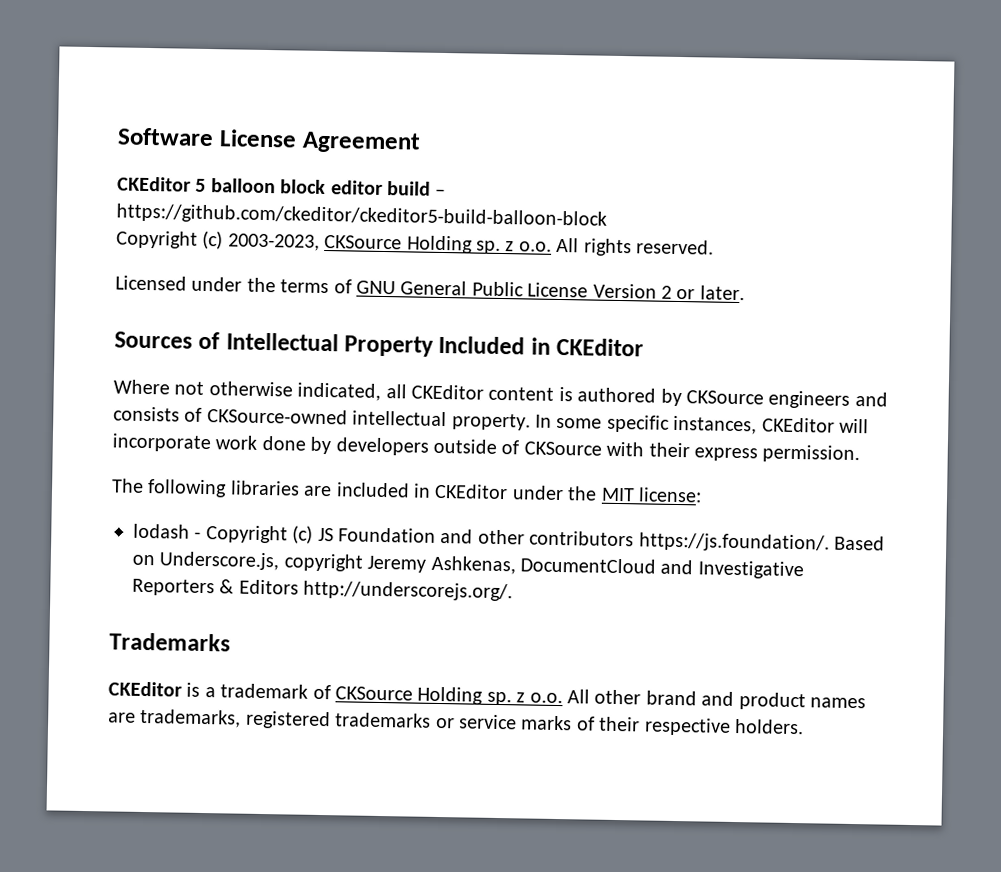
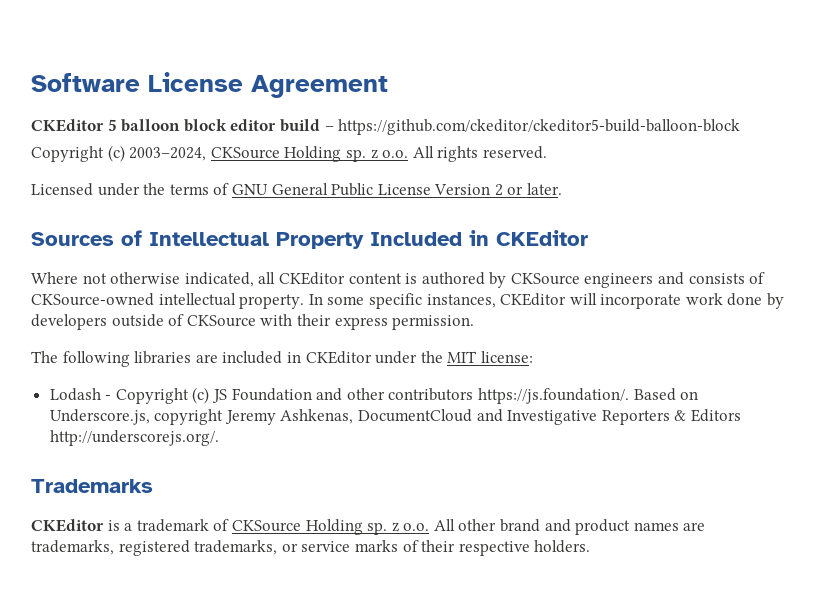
[227,233,320,251] 2003-2023, -> [129,147,207,161] 2003–2024,
[133,523,190,539] lodash -> [49,388,101,401] Lodash
[335,712,432,728] trademarks -> [194,540,278,555] trademarks,

